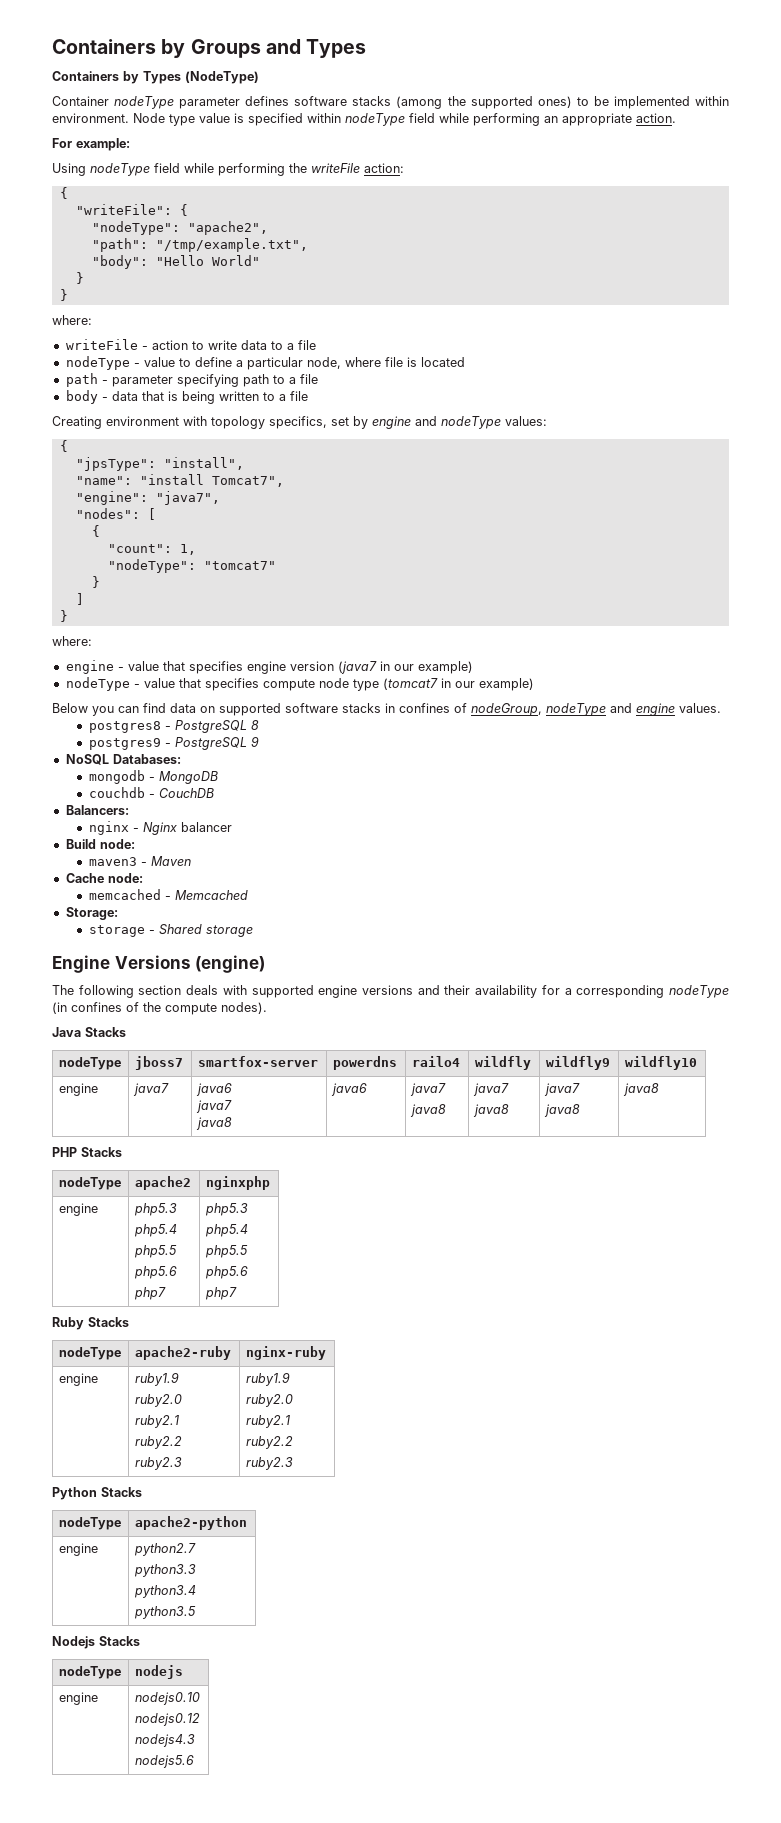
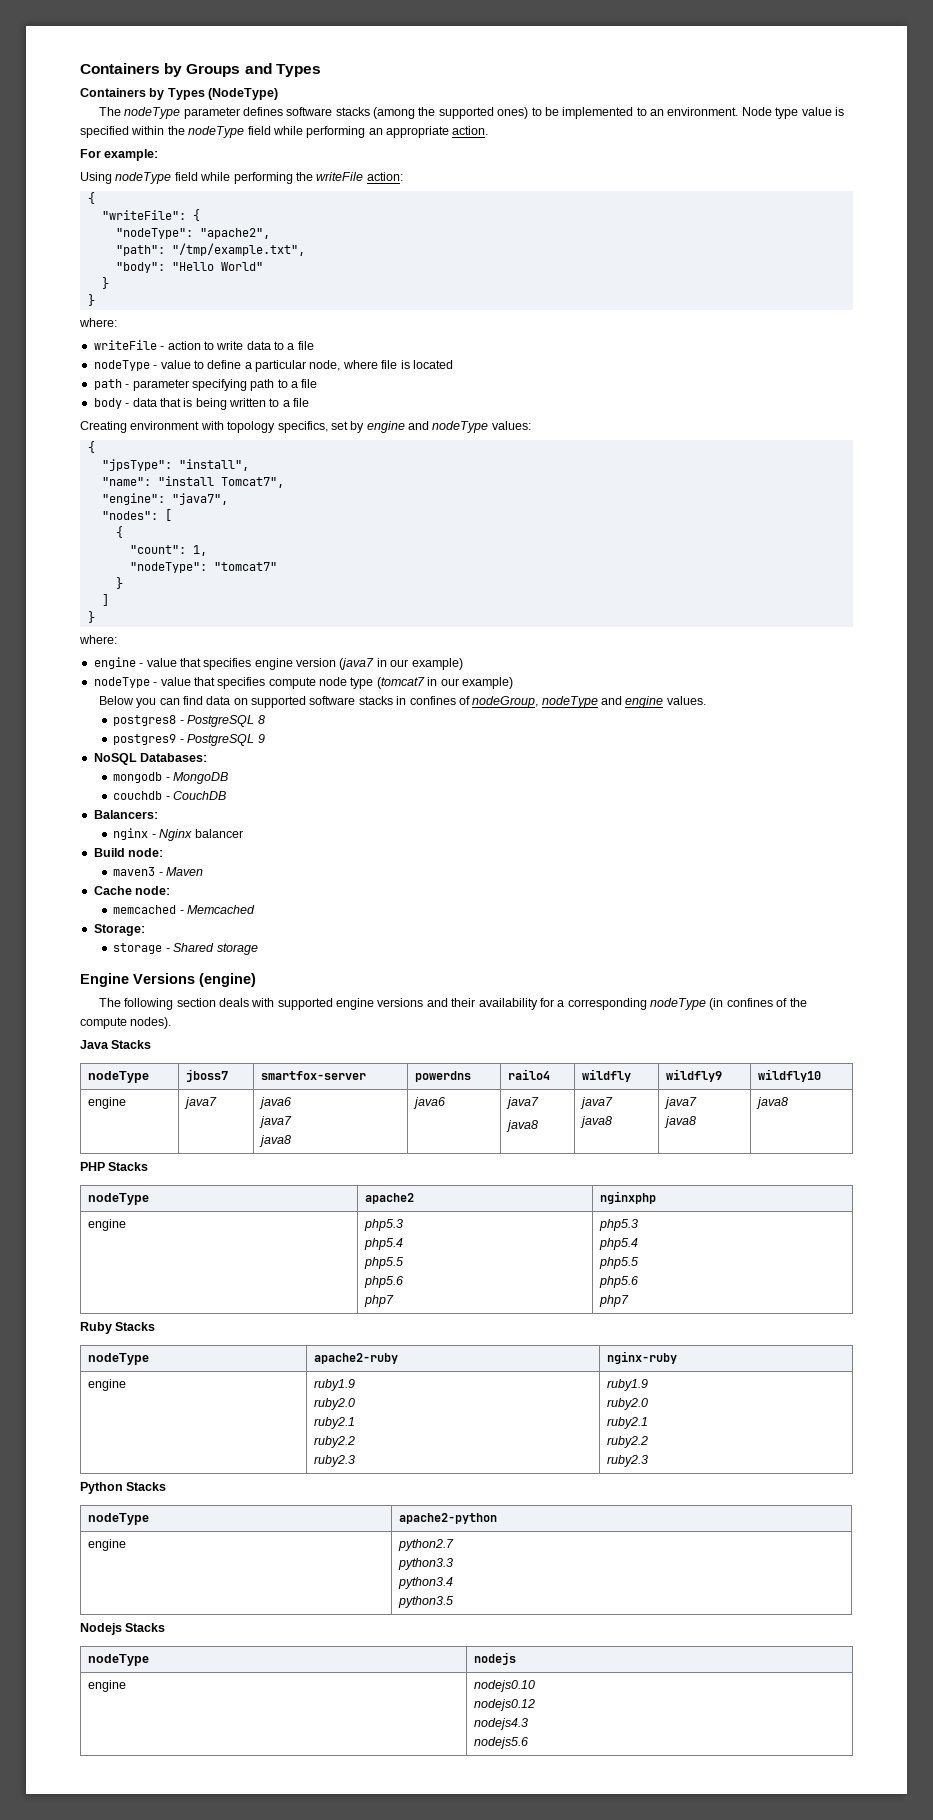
[52,96,109,106] Container -> [98,107,121,116] The
[695,96,730,106] within -> [636,107,665,116] to an
(341, 118) none -> [167,126,185,135] the

